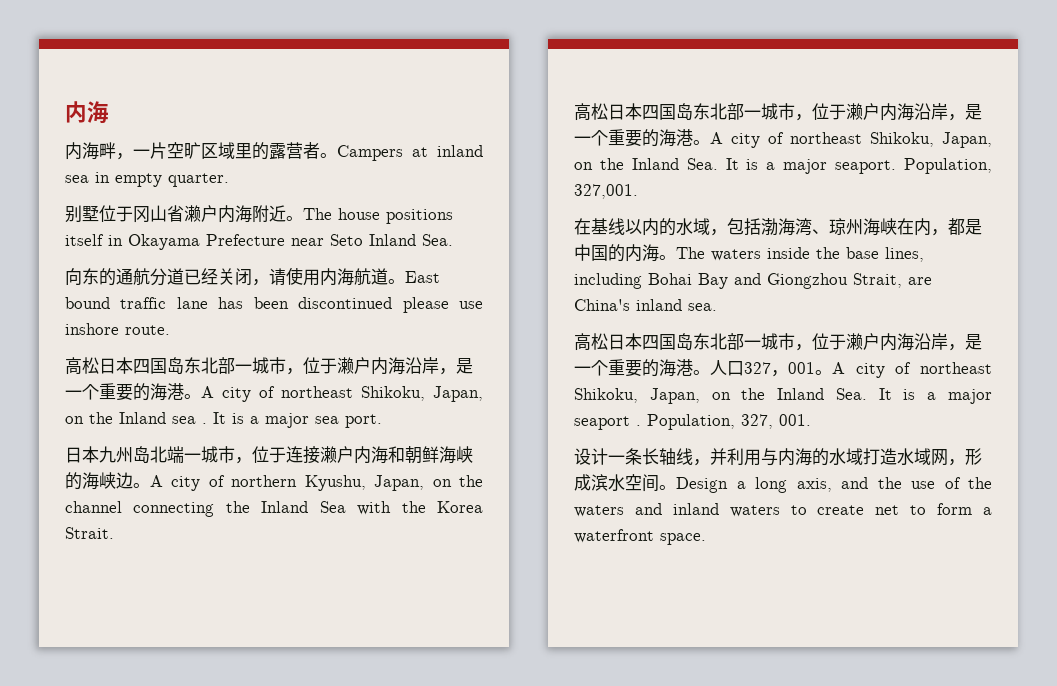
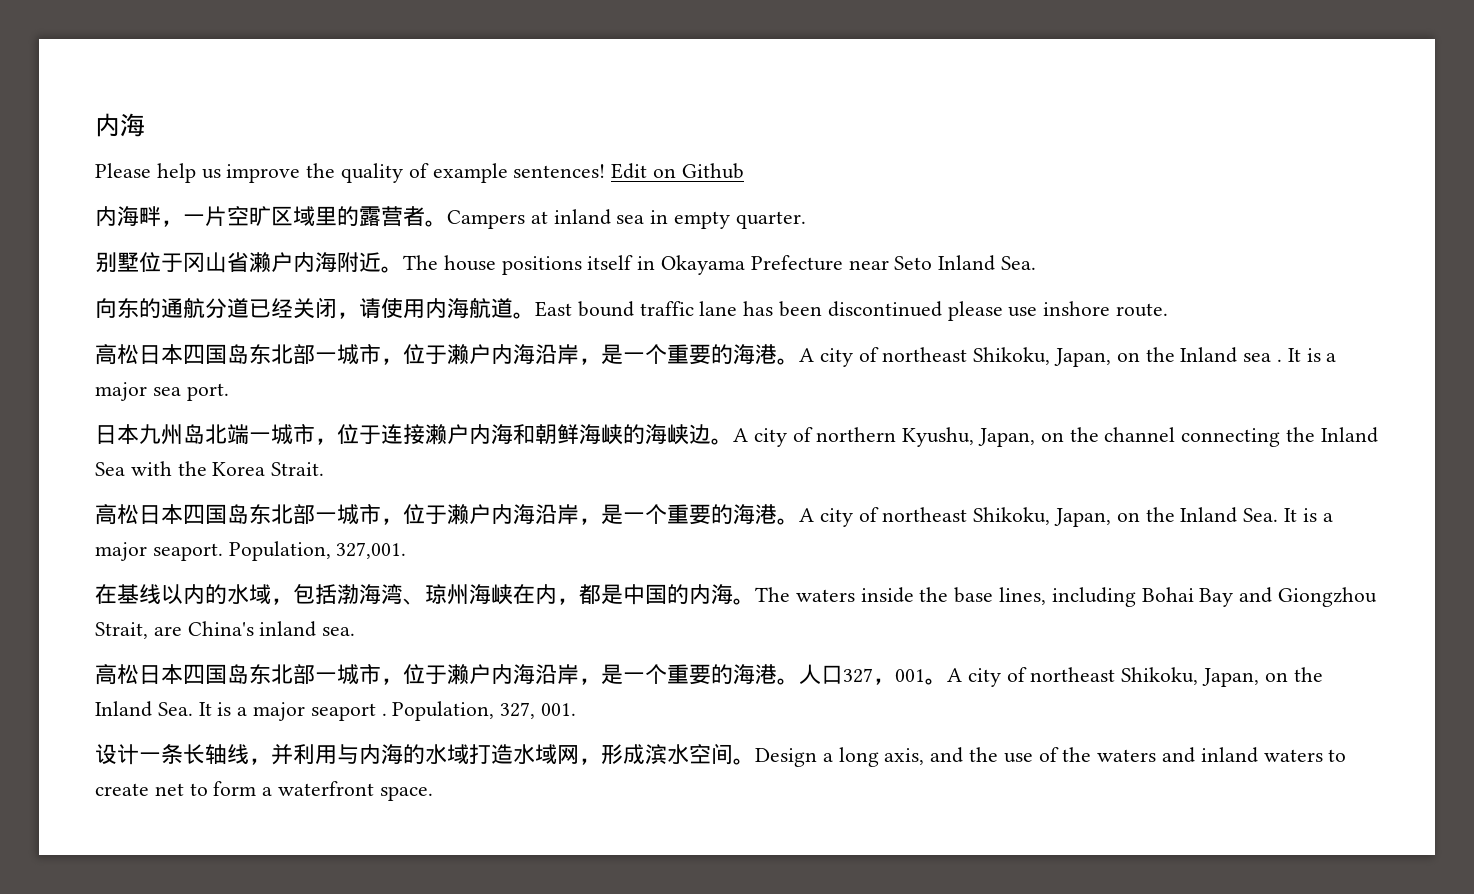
[65,101,109,124] 内海 -> [95,113,145,137] [95,163,744,183] 内海 // Please help us improve the quality of example sentences! Edit on Github

